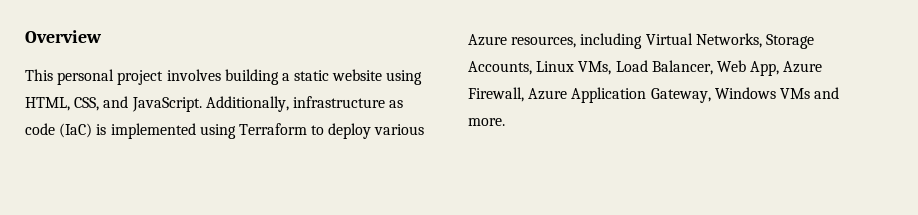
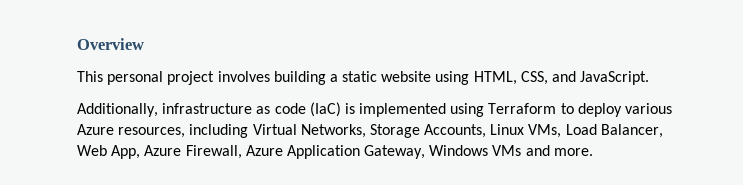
(202, 104) none -> (650, 78) //

